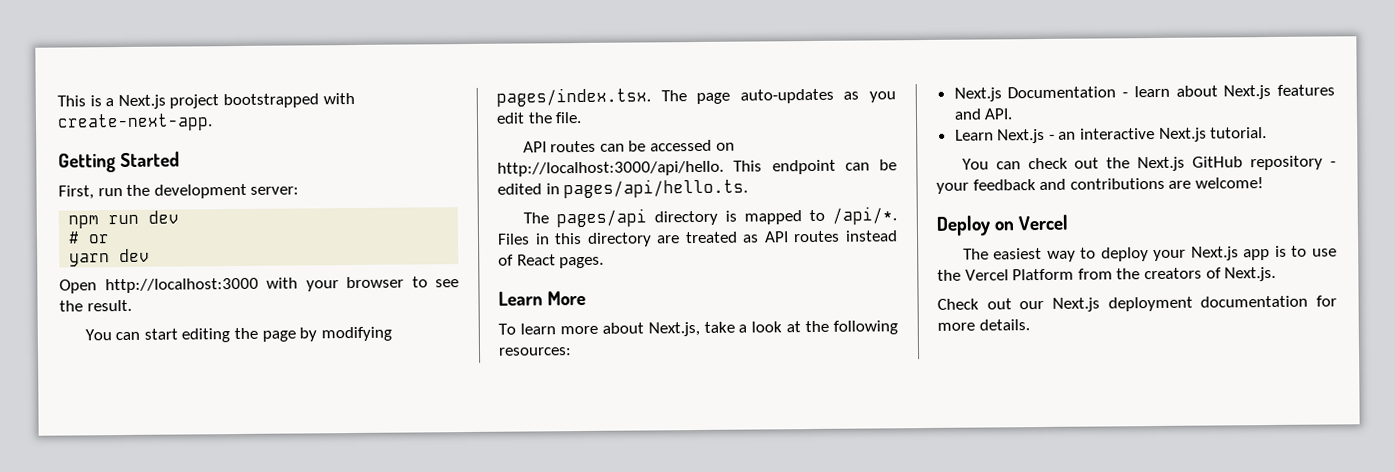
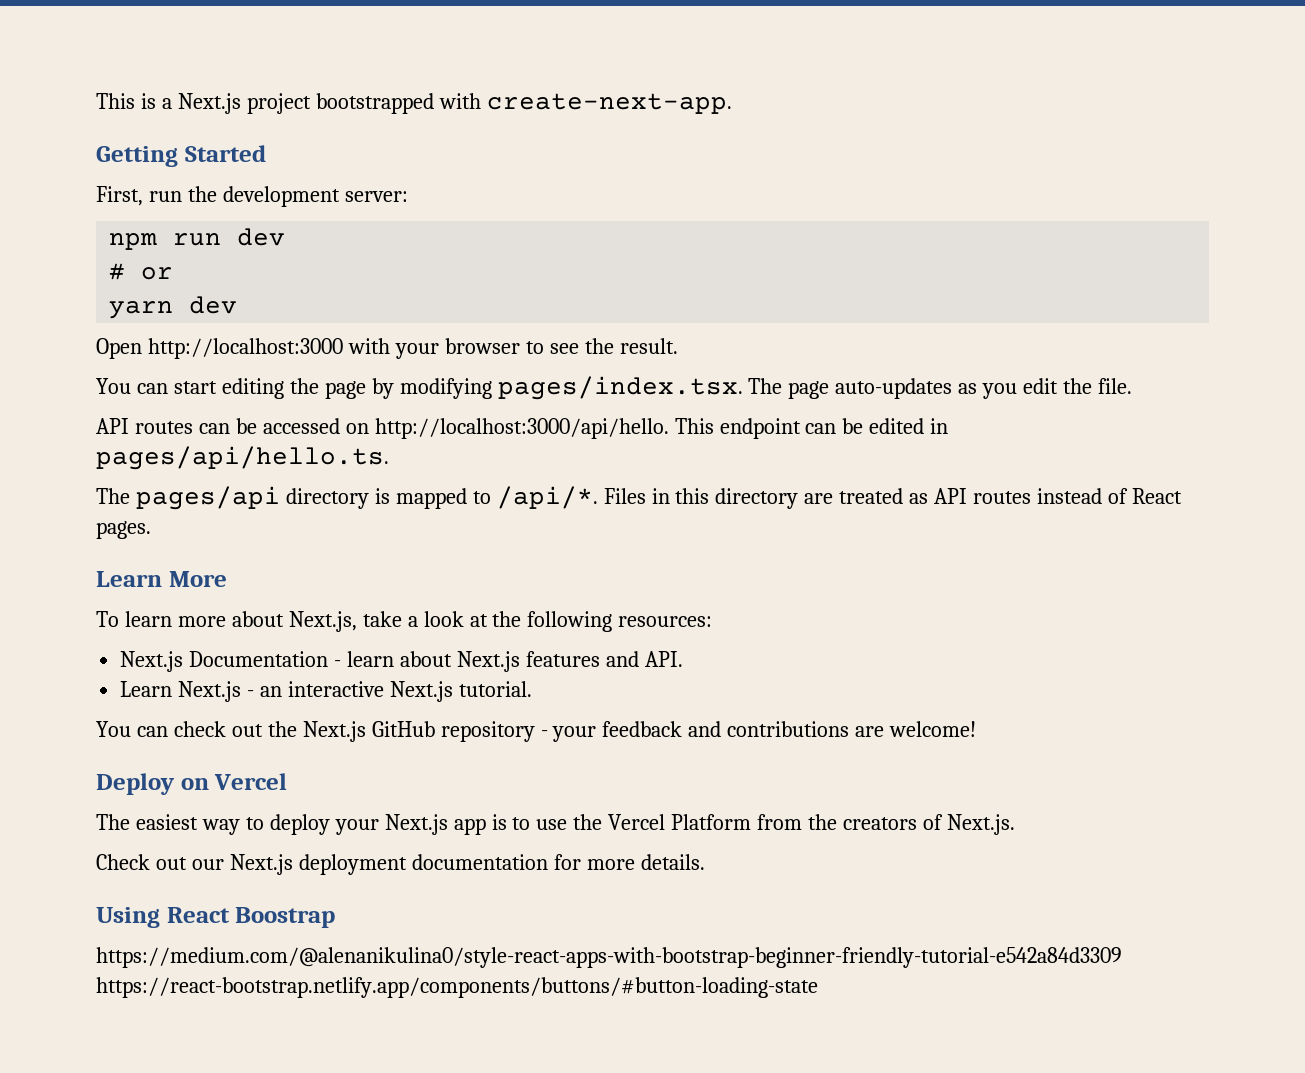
(1030, 325) none -> [96,907,336,928] [96,947,1122,968] [96,977,818,998] // Using React Boostrap // https://medium.com/@alenanikulina0/style-react-apps-with-bootstrap-beginner-friendly-tutorial-e542a84d3309 https://react-bootstrap.netlify.app/components/buttons/#button-loading-state

